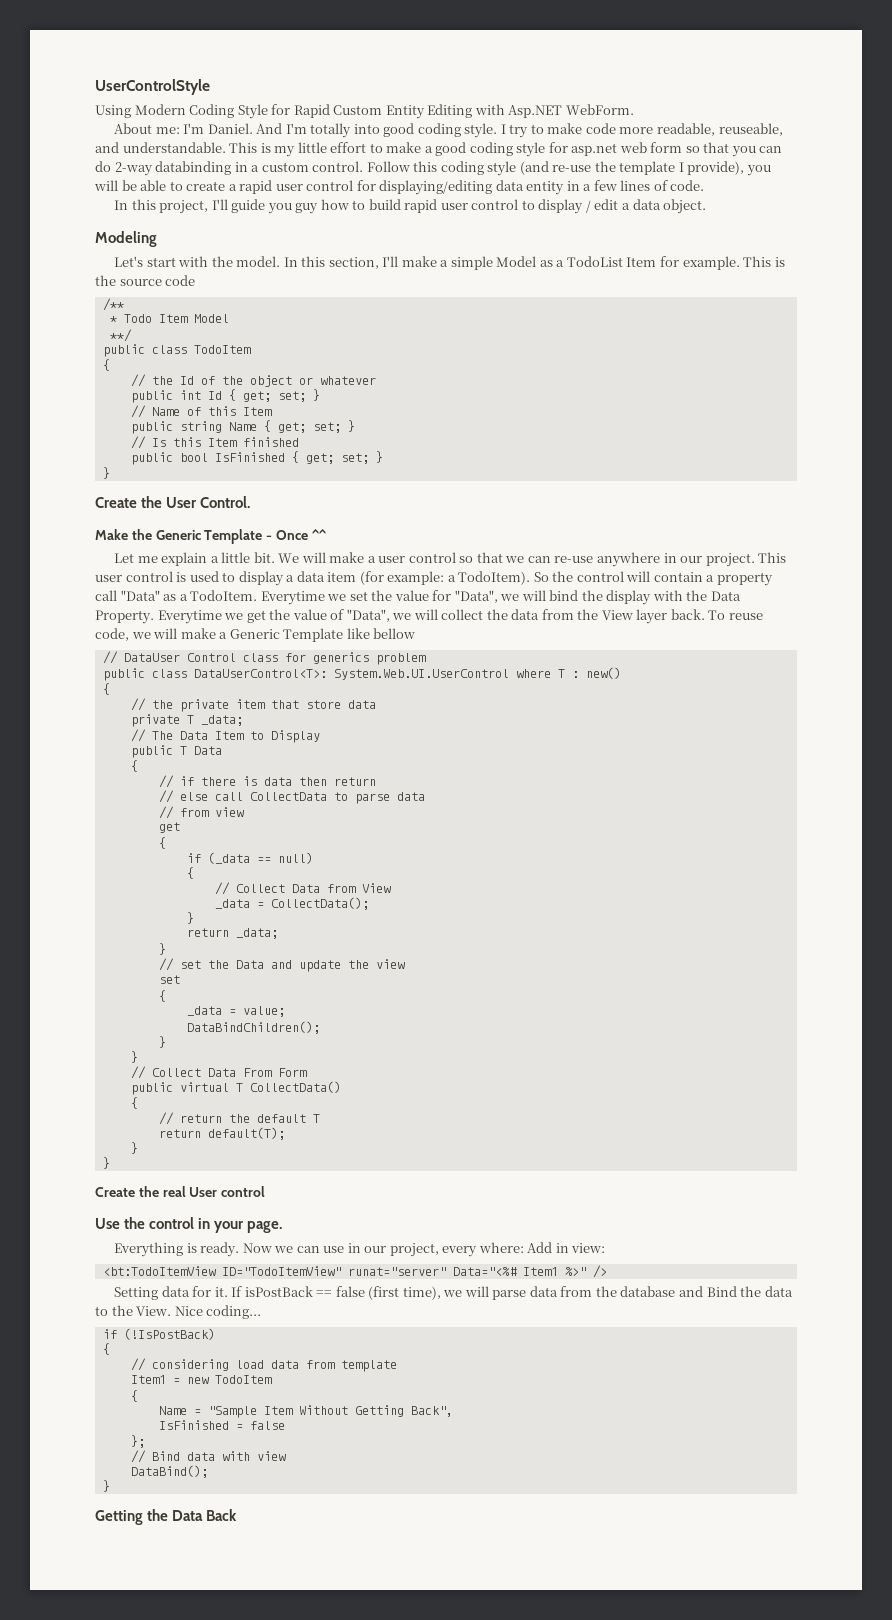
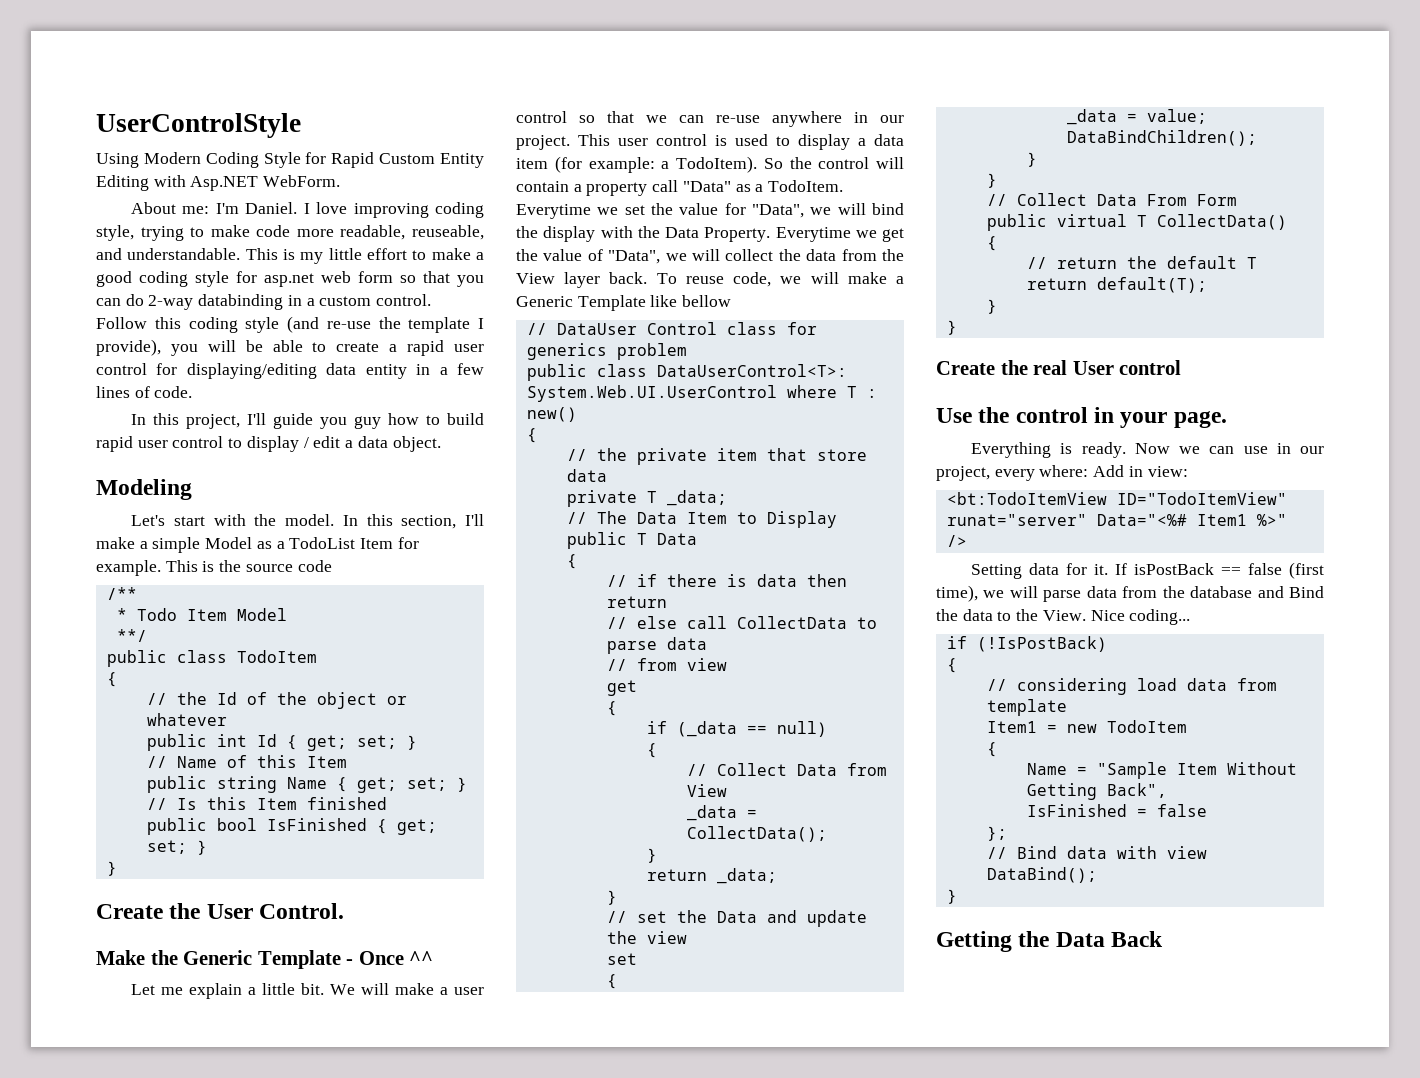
[256,123,529,138] And I'm totally into good coding style. I try -> [303,202,485,218] [96,225,184,241] I love improving coding style, trying

